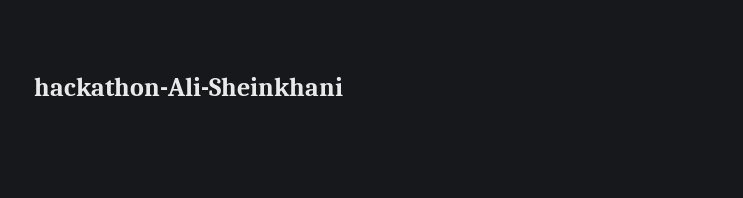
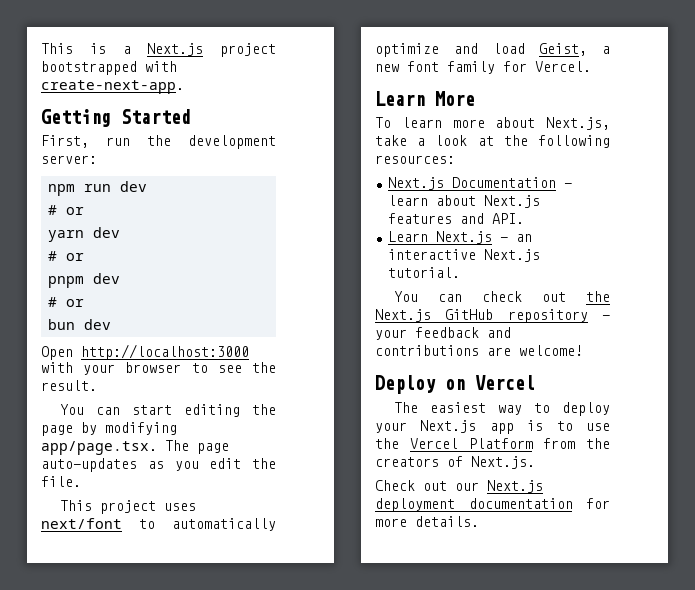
[34,77,343,96] hackathon-Ali-Sheinkhani -> [41,43,276,57] [41,61,177,75] [41,80,184,94] [41,109,191,127] [41,135,276,149] [41,155,97,164] [47,181,147,196] [47,205,84,215] [47,227,120,242] [47,251,84,261] [47,273,120,288] [47,297,84,307] [47,319,111,330] [41,344,249,360] [41,362,276,375] [41,380,97,391] [60,404,276,417] [41,422,177,436] [41,440,229,455] [41,458,276,472] [41,476,81,487] [60,500,197,514] [41,518,276,531] [375,43,610,57] [375,61,591,74] [375,91,475,106] [375,117,610,130] [375,135,610,148] [375,155,455,164] [387,177,572,190] [387,195,540,208] [387,213,524,224] [387,231,532,244] [387,249,540,262] [387,267,460,278] [394,291,610,302] [375,309,610,323] [375,327,511,340] [375,345,583,356] [375,375,535,394] [394,402,610,416] [375,420,610,434] [375,438,610,449] [375,456,535,469] [375,480,543,493] [375,498,610,512] [375,516,479,527] This is a Next.js project bootstrapped with create-next-app. // Getting Started // First, run the development server: // npm run dev // # or // yarn dev // # or // pnpm dev // # or // bun dev // Open http://localhost:3000 with your browser to see the result. // You can start editing the page by modifying app/page.tsx. The page auto-updates as you edit the file. // This project uses next/font to automatically optimize and load Geist, a new font family for Vercel. // Learn More // To learn more about Next.js, take a look at the following resources: // Next.js Documentation - learn about Next.js features and API. // Learn Next.js - an interactive Next.js tutorial. // You can check out the Next.js GitHub repository - your feedback and contributions are welcome! // Deploy on Vercel // The easiest way to deploy your Next.js app is to use the Vercel Platform from the creators of Next.js. // Check out our Next.js deployment documentation for more details.

